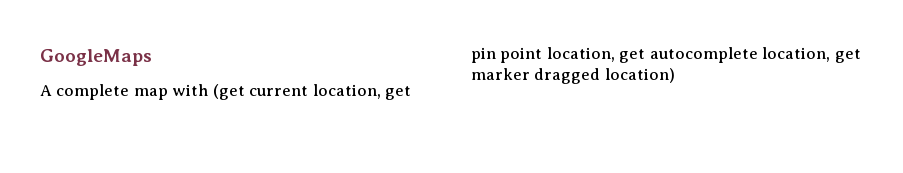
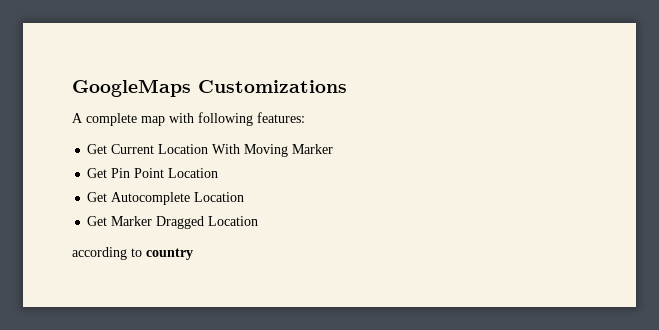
(152, 57) none -> [198,80,347,93] Customizations
[212,84,412,100] [471,47,861,63] [471,68,675,84] (get current location, get pin point location, get autocomplete location, get marker dragged location) -> [198,112,305,126] [87,144,334,157] [87,168,219,178] [87,192,245,205] [87,216,259,229] [72,247,193,260] following features: // Get Current Location With Moving Marker // Get Pin Point Location // Get Autocomplete Location // Get Marker Dragged Location // according to country

